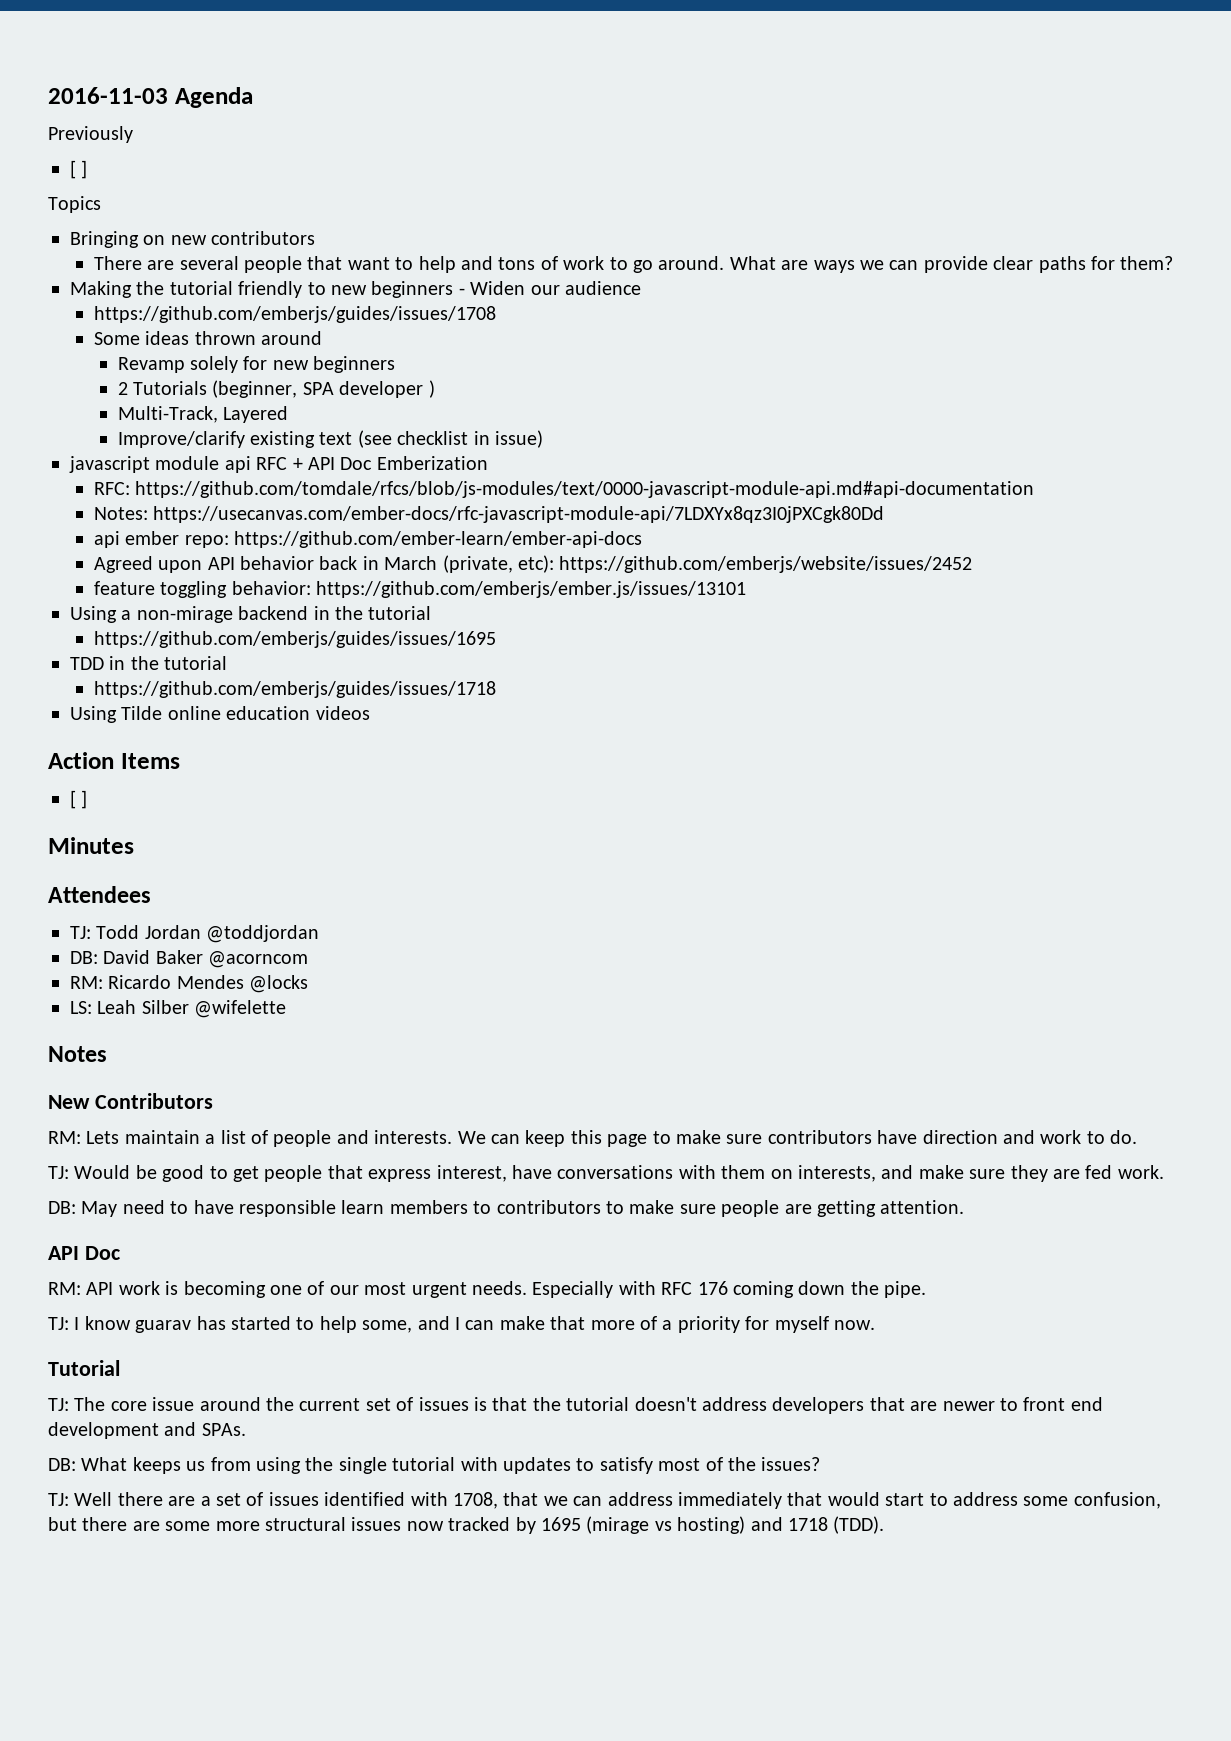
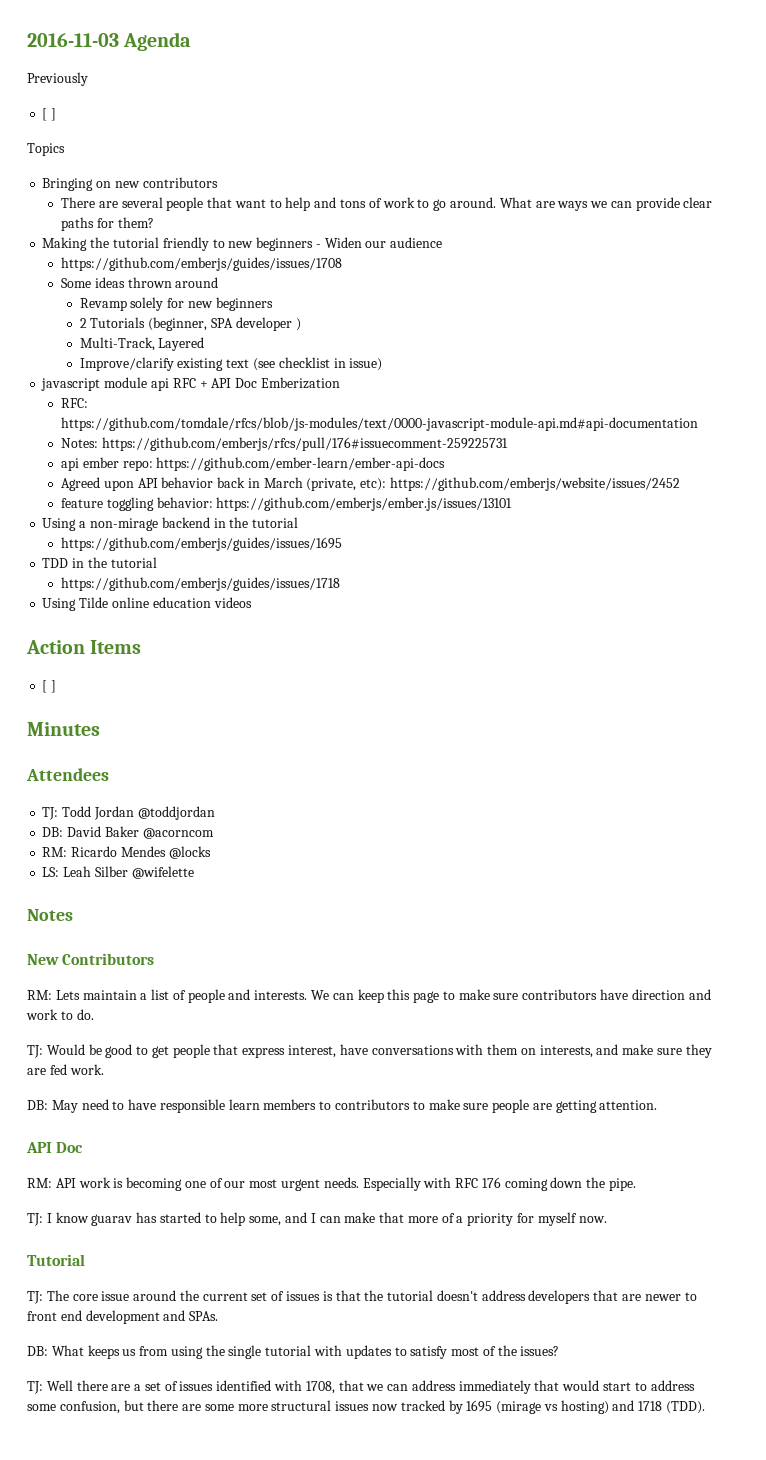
[153,506,885,523] https://usecanvas.com/ember-docs/rfc-javascript-module-api/7LDXYx8qz3I0jPXCgk80Dd -> [101,437,508,451] https://github.com/emberjs/rfcs/pull/176#issuecomment-259225731

